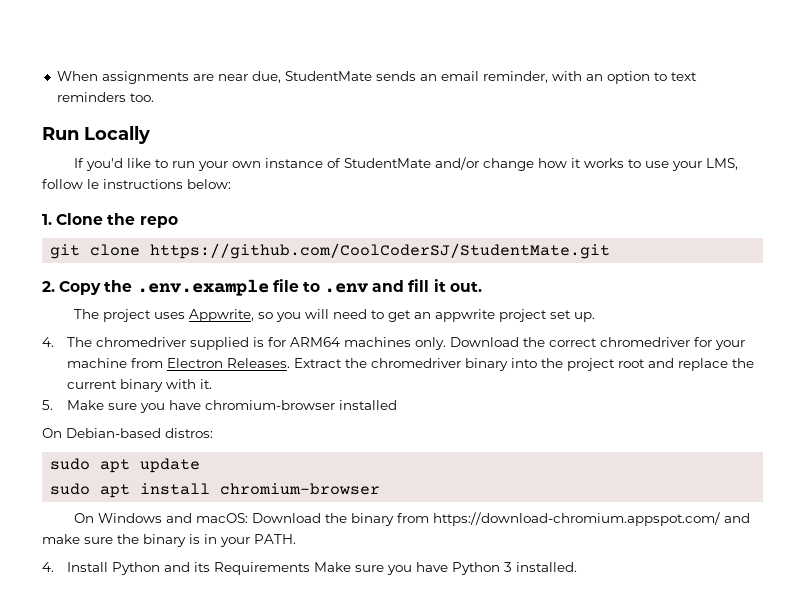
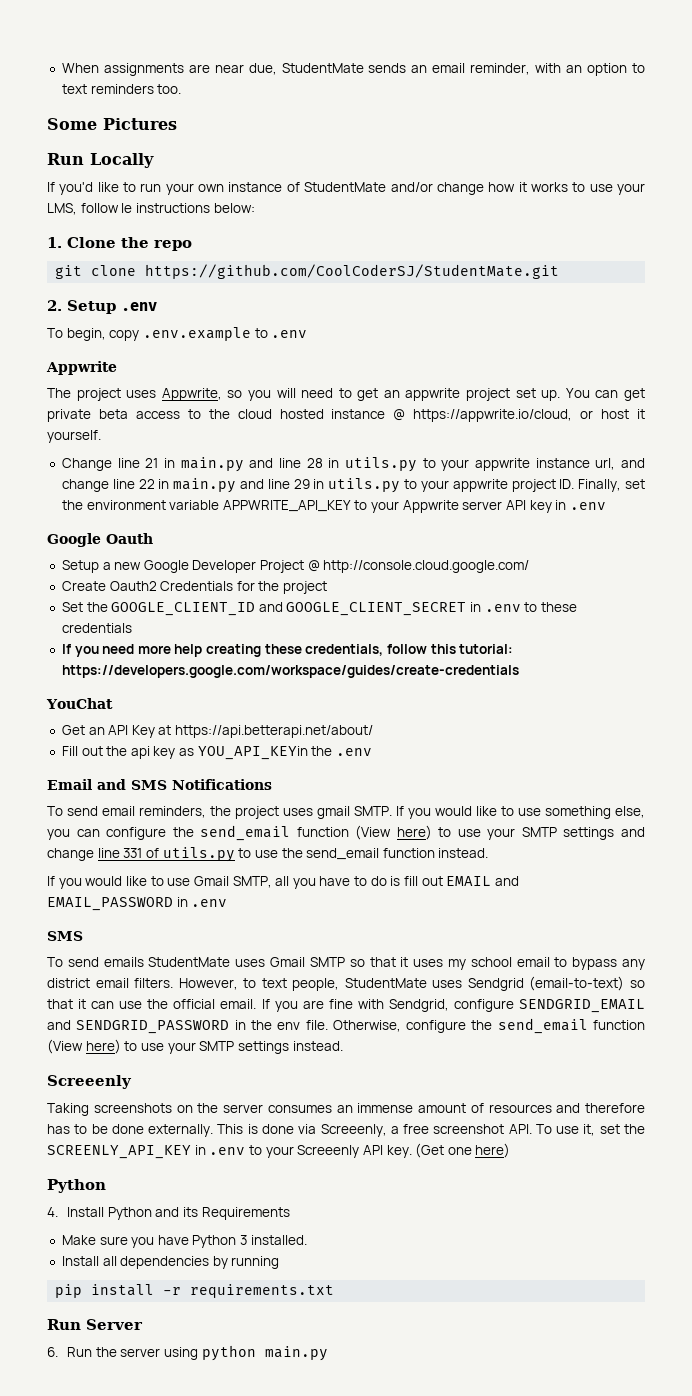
(154, 97) none -> [47,118,177,130] // Some Pictures
[59,279,482,296] Copy the .env.example file to .env and fill it out. -> [67,300,157,314] [47,327,308,341] [46,361,117,375] Setup .env // To begin, copy .env.example to .env // Appwrite
[42,337,746,350] [67,358,755,371] [67,379,213,392] [42,400,398,413] [42,428,213,438] [50,458,201,473] [50,483,381,498] [74,512,751,526] [42,534,296,547] // 4. The chromedriver supplied is for ARM64 machines only. Download the correct chromedriver for your machine from Electron Releases. Extract the chromedriver binary into the project root and replace the current binary with it. // 5. Make sure you have chromium-browser installed // On Debian-based distros: // sudo apt update // sudo apt install chromium-browser // On Windows and macOS: Download the binary from https://download-chromium.appspot.com/ and make sure the binary is in your PATH. -> [565,388,645,401] [47,409,645,422] [47,430,101,443] [61,457,645,472] [61,478,645,493] [61,500,606,513] [47,533,153,547] [61,560,530,573] [61,581,328,594] [61,602,578,616] [61,623,132,633] [61,644,514,657] [61,665,519,678] [46,698,113,709] [61,725,374,738] [61,746,373,760] [47,779,272,790] [47,806,645,819] [47,825,646,841] [47,847,489,862] [47,876,519,889] [47,897,228,911] [47,931,83,941] [47,957,645,970] [47,976,645,991] [47,999,645,1013] [47,1018,645,1034] [47,1039,343,1054] [47,1075,132,1089] [47,1103,645,1116] [47,1124,645,1137] [47,1143,511,1159] [47,1179,106,1193] You can get private beta access to the cloud hosted instance @ https://appwrite.io/cloud, or host it yourself. // Change line 21 in main.py and line 28 in utils.py to your appwrite instance url, and change line 22 in main.py and line 29 in utils.py to your appwrite project ID. Finally, set the environment variable APPWRITE_API_KEY to your Appwrite server API key in .env // Google Oauth // Setup a new Google Developer Project @ http://console.cloud.google.com/ // Create Oauth2 Credentials for the project // Set the GOOGLE_CLIENT_ID and GOOGLE_CLIENT_SECRET in .env to these credentials // If you need more help creating these credentials, follow this tutorial: https://developers.google.com/workspace/guides/create-credentials // YouChat // Get an API Key at https://api.betterapi.net/about/ // Fill out the api key as YOU_API_KEYin the .env // Email and SMS Notifications // To send email reminders, the project uses gmail SMTP. If you would like to use something else, you can configure the send_email function (View here) to use your SMTP settings and change line 331 of utils.py to use the send_email function instead. // If you would like to use Gmail SMTP, all you have to do is fill out EMAIL and EMAIL_PASSWORD in .env // SMS // To send emails StudentMate uses Gmail SMTP so that it uses my school email to bypass any district email filters. However, to text people, StudentMate uses Sendgrid (email-to-text) so that it can use the official email. If you are fine with Sendgrid, configure SENDGRID_EMAIL and SENDGRID_PASSWORD in the env file. Otherwise, configure the send_email function (View here) to use your SMTP settings instead. // Screeenly // Taking screenshots on the server consumes an immense amount of resources and therefore has to be done externally. This is done via Screeenly, a free screenshot API. To use it, set the SCREENLY_API_KEY in .env to your Screeenly API key. (Get one here) // Python
(311, 568) none -> (290, 1213) //
(578, 567) none -> [61,1256,280,1269] [55,1284,335,1298] [47,1319,143,1330] [47,1345,328,1361] // Install all dependencies by running // pip install -r requirements.txt // Run Server // 6. Run the server using python main.py

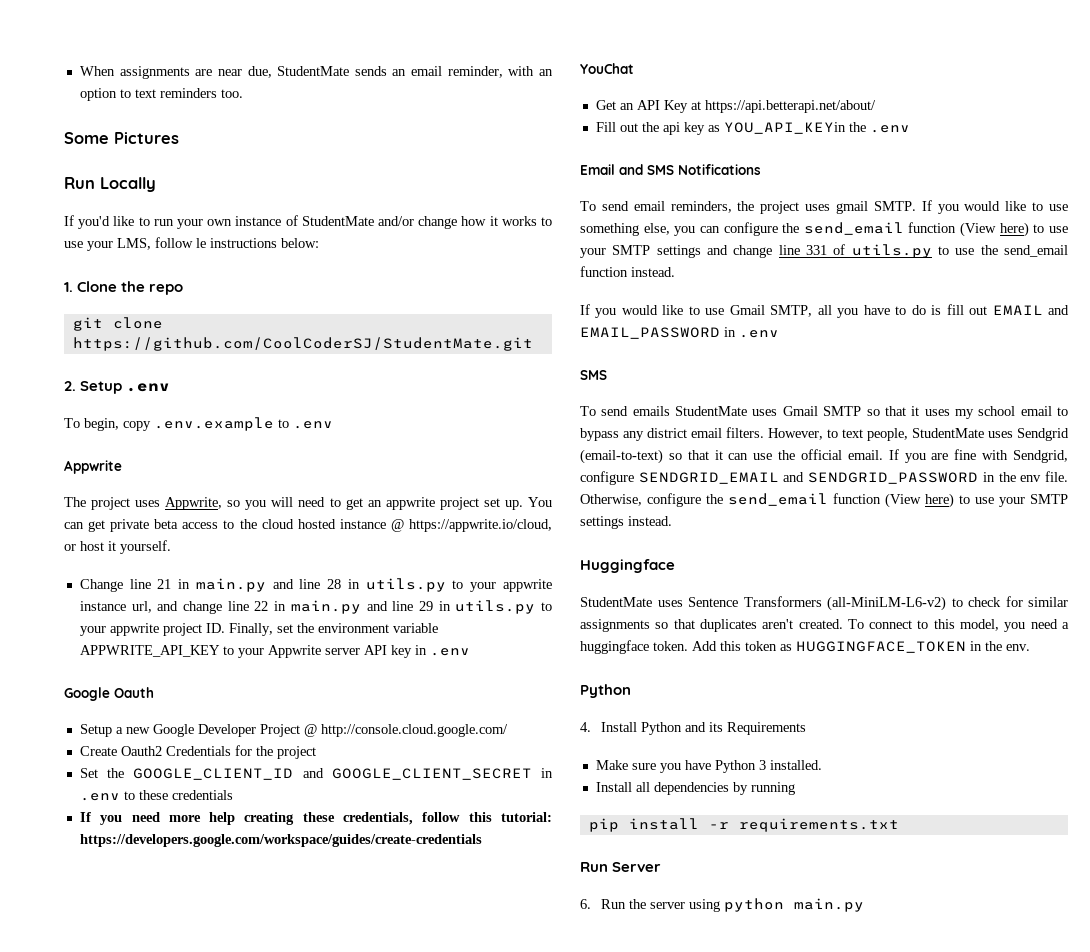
[47,1075,132,1089] [47,1103,645,1116] [47,1124,645,1137] [47,1143,511,1159] Screeenly // Taking screenshots on the server consumes an immense amount of resources and therefore has to be done externally. This is done via Screeenly, a free screenshot API. To use it, set the SCREENLY_API_KEY in .env to your Screeenly API key. (Get one here) -> [580,559,675,573] [580,596,1068,611] [580,619,1069,632] [580,640,1030,654] Huggingface // StudentMate uses Sentence Transformers (all-MiniLM-L6-v2) to check for similar assignments so that duplicates aren't created. To connect to this model, you need a huggingface token. Add this token as HUGGINGFACE_TOKEN in the env.

